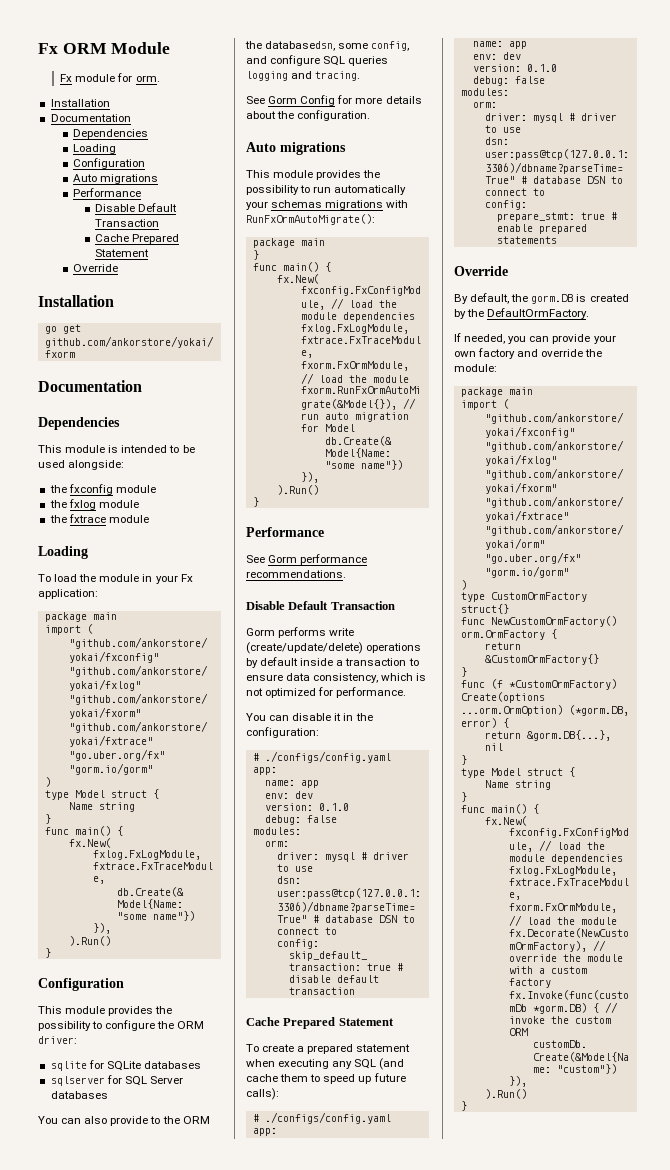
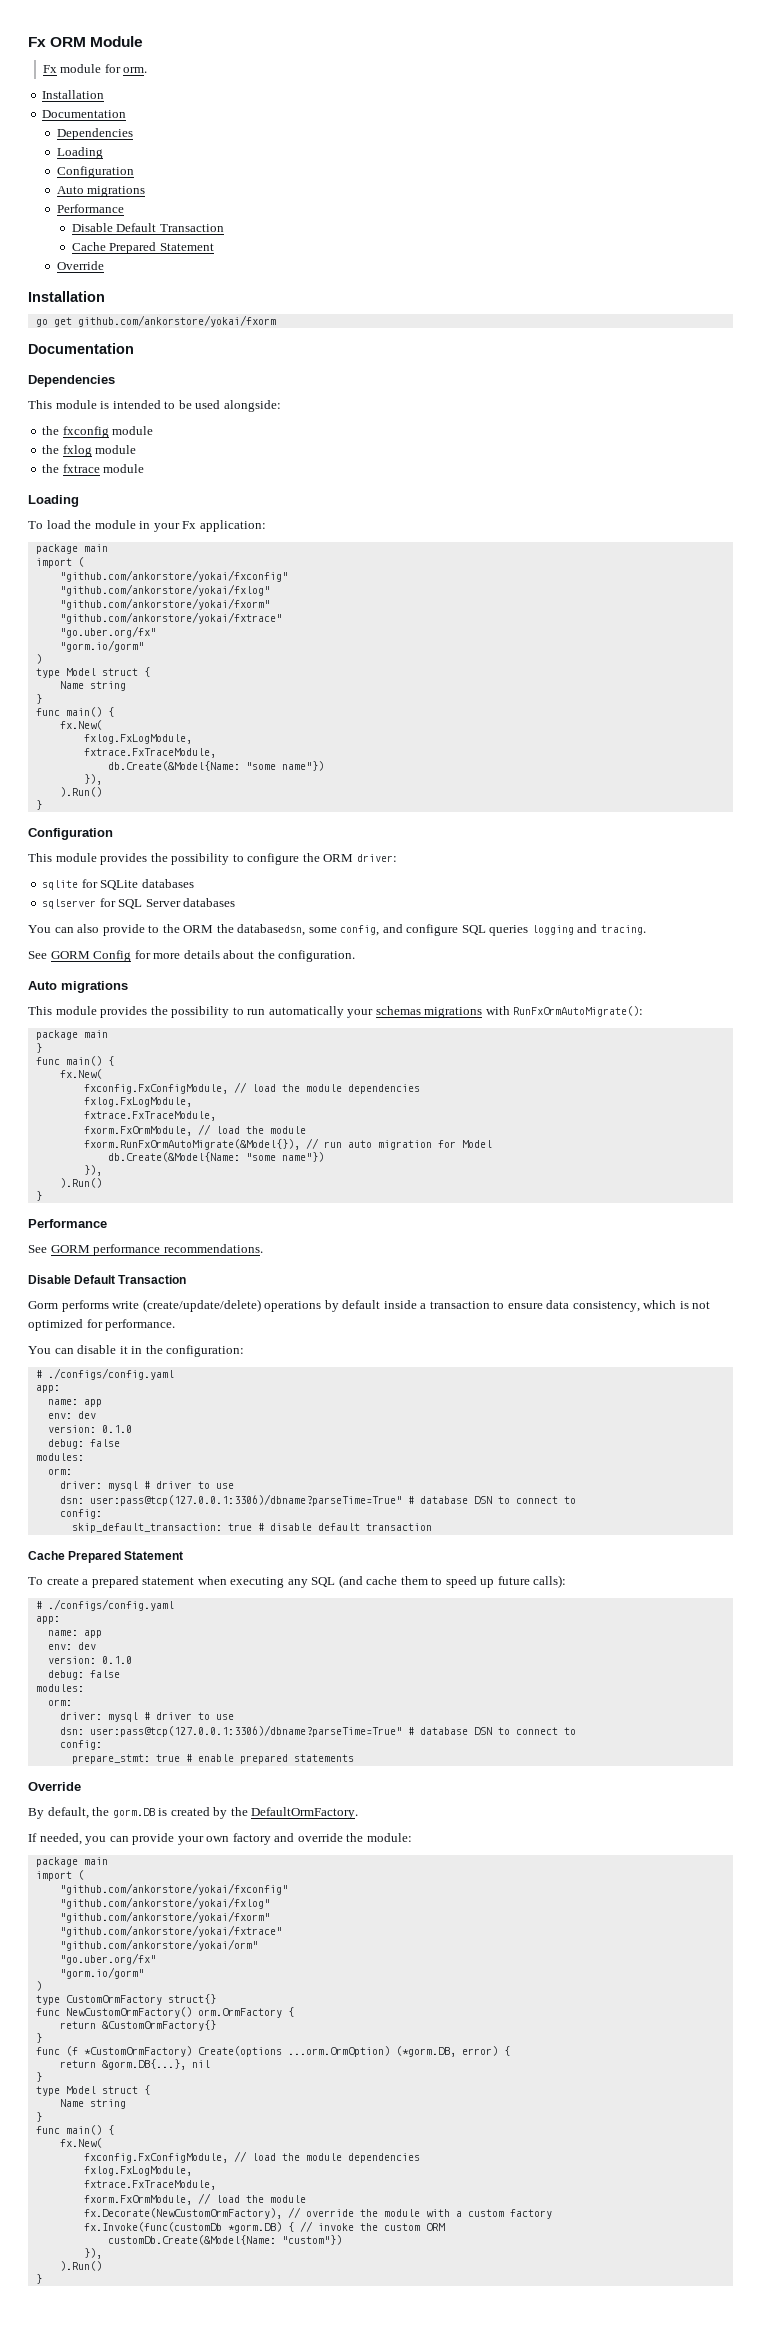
[268,96,298,104] Gorm -> [50,951,90,959] GORM
[268,555,298,563] Gorm -> [50,1245,90,1253] GORM

